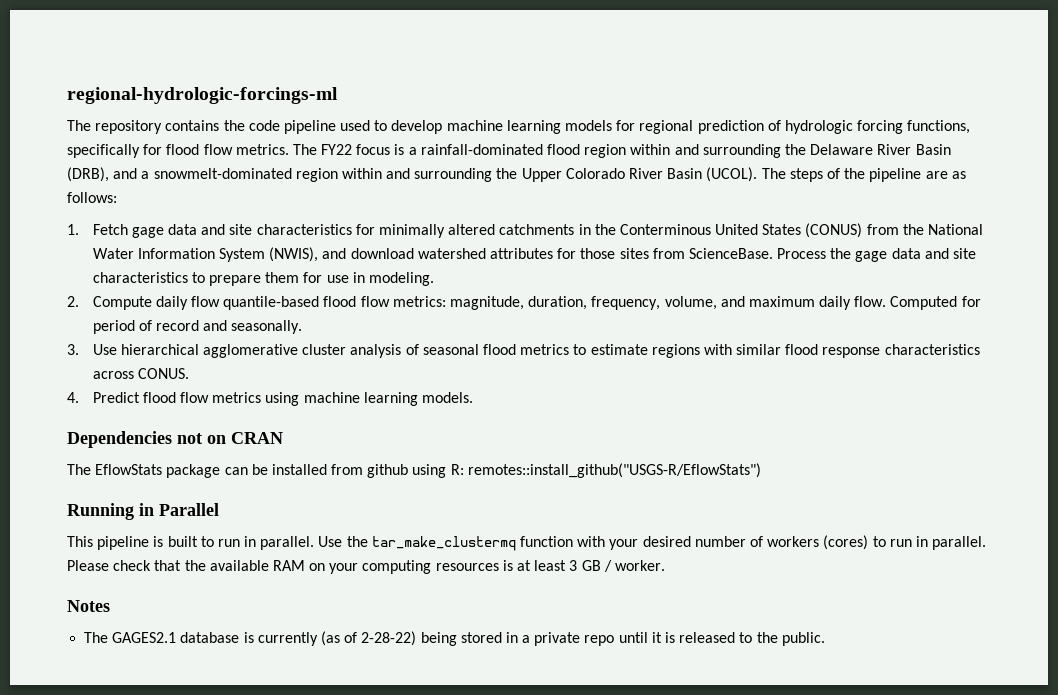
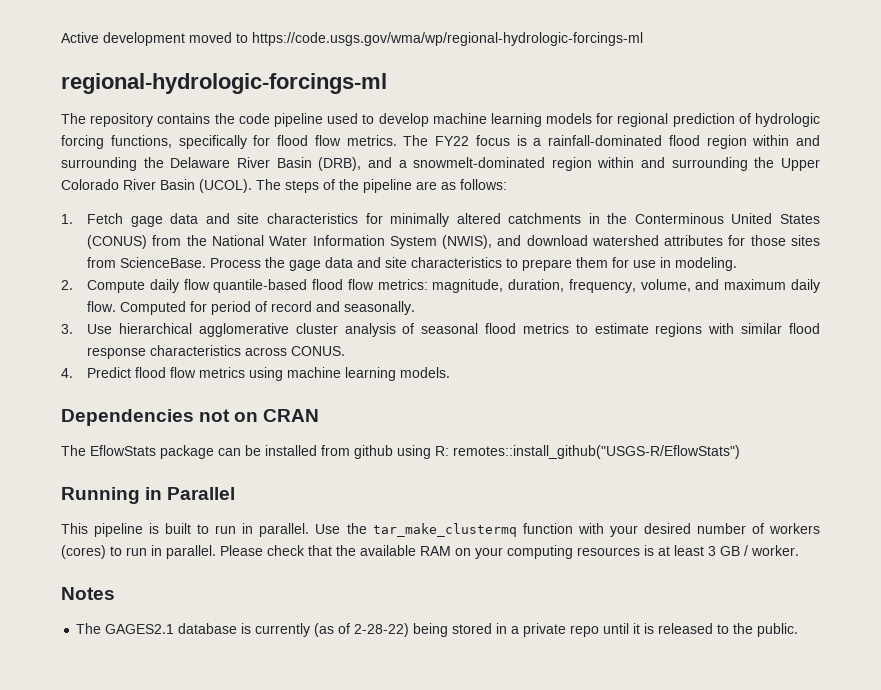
(67, 95) none -> [61,32,643,46] Active development moved to https://code.usgs.gov/wma/wp/regional-hydrologic-forcings-ml //

